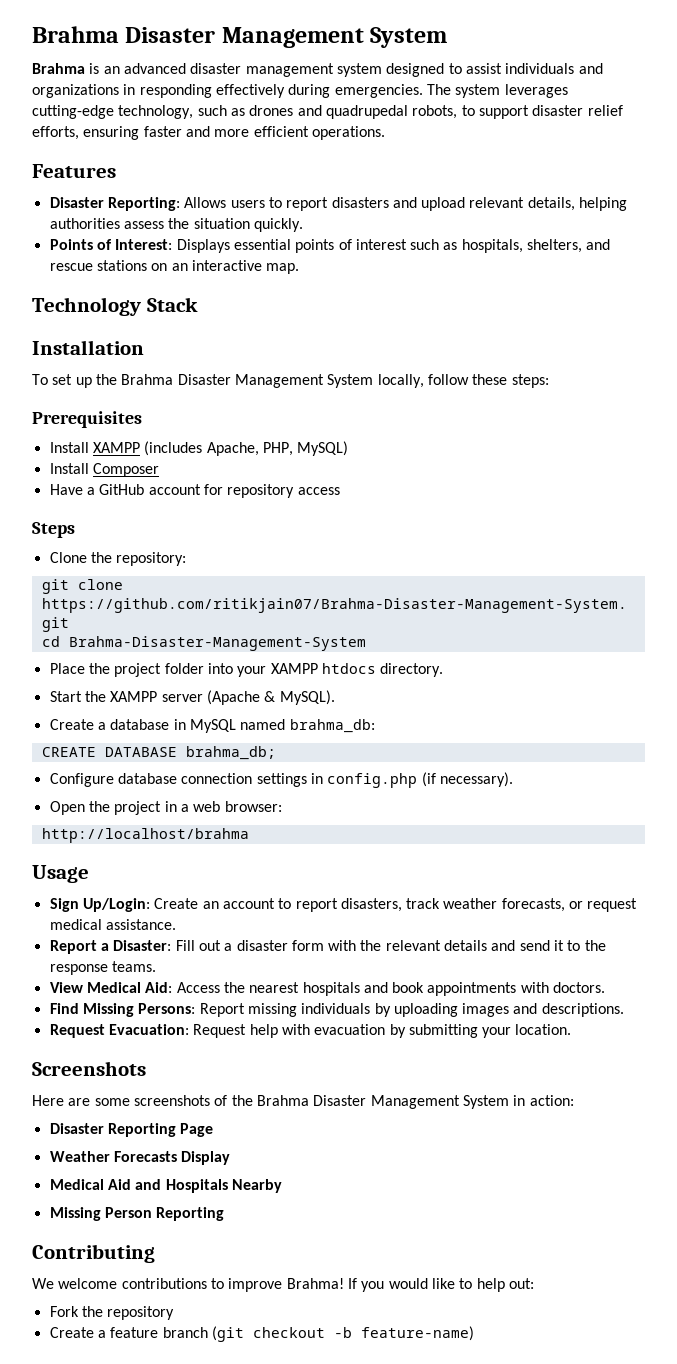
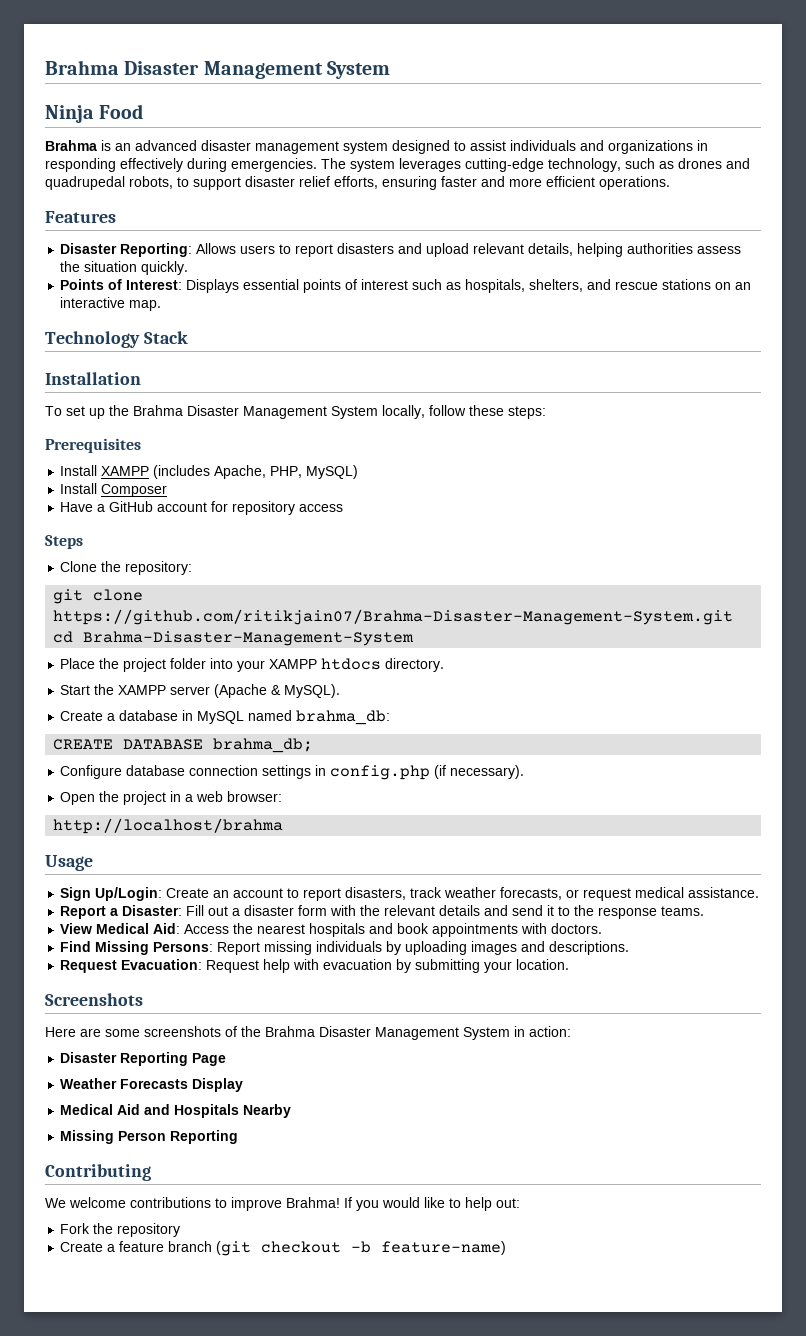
[32,26,448,48] Brahma Disaster Management System -> [45,60,391,79] [45,104,144,123] Brahma Disaster Management System // Ninja Food

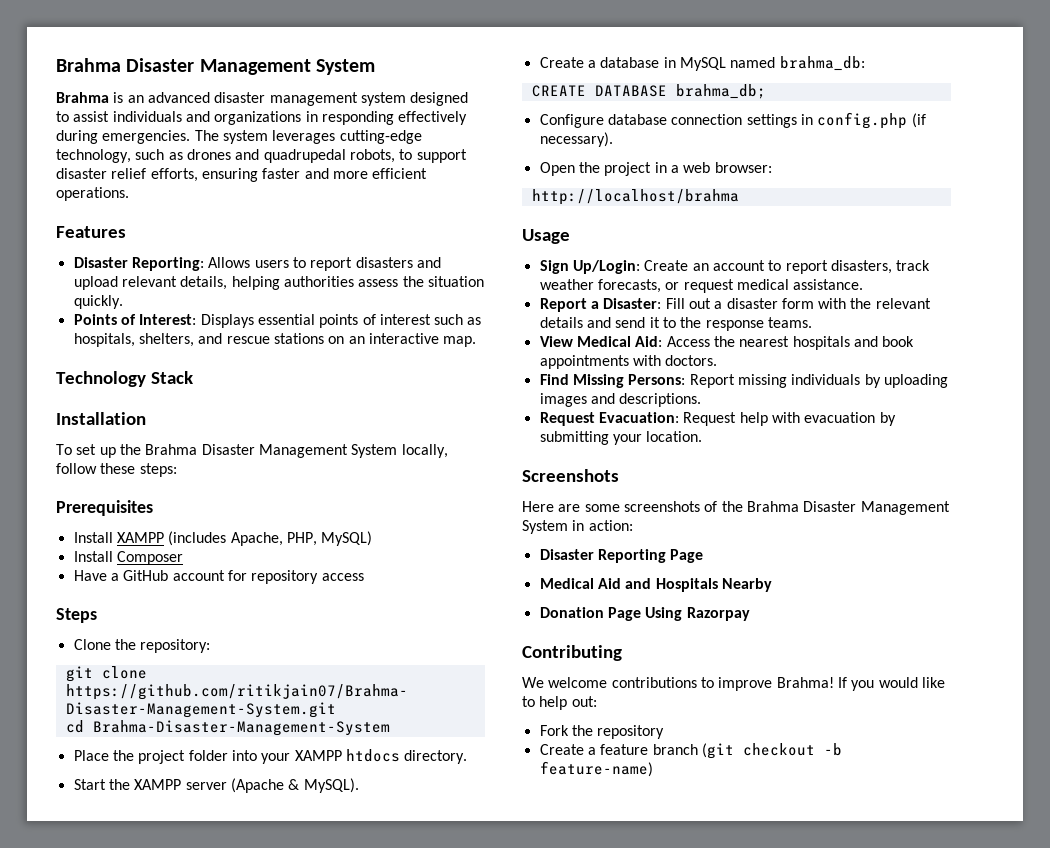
[45,60,391,79] [45,104,144,123] Brahma Disaster Management System // Ninja Food -> [56,58,376,75] Brahma Disaster Management System
[60,1078,244,1092] // Weather Forecasts Display -> (704, 556) none
[60,1130,239,1144] Missing Person Reporting -> [539,607,750,621] Donation Page Using Razorpay

